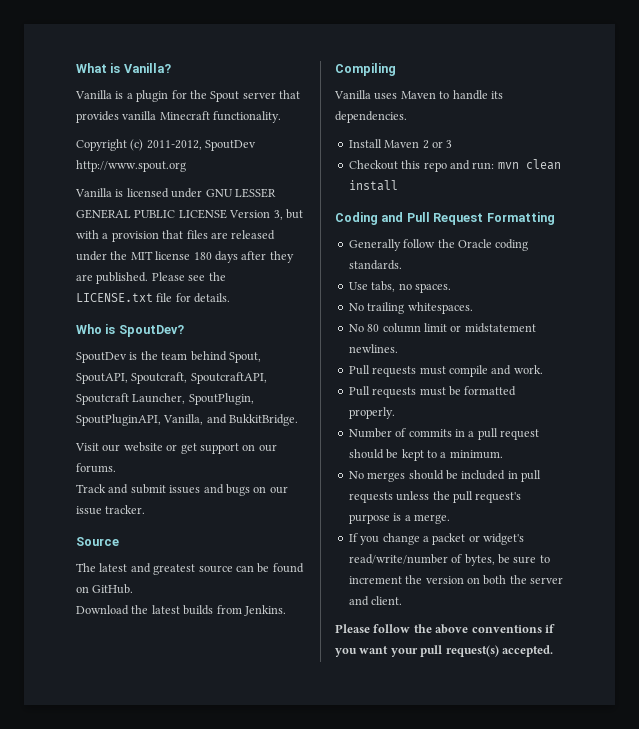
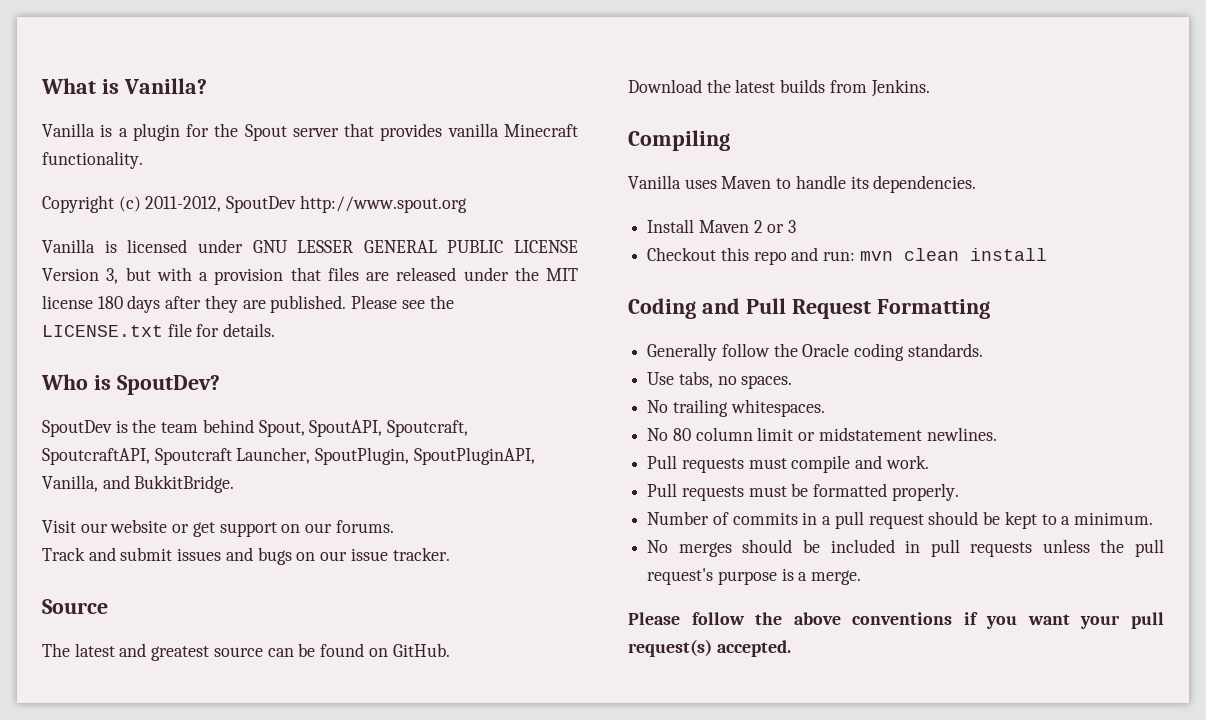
[348,533,524,545] [348,554,550,566] [348,575,563,585] [348,596,403,606] // If you change a packet or widget's read/write/number of bytes, be sure to increment the version on both the server and client. -> (862, 577) none

